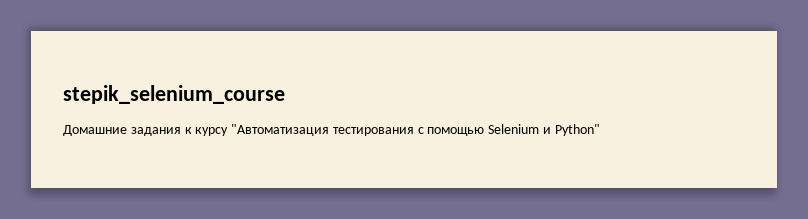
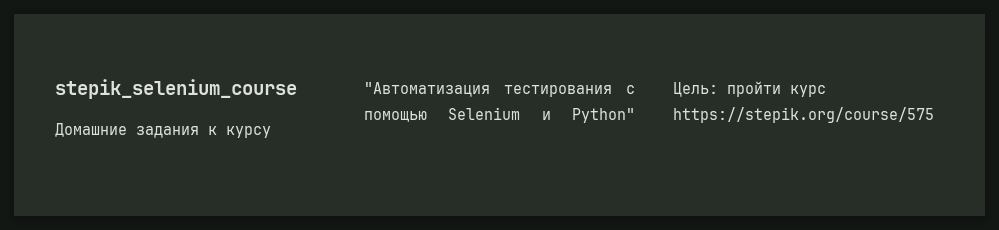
(600, 130) none -> [673,81,826,97] [673,107,934,123] Цель: пройти курс https://stepik.org/course/575

